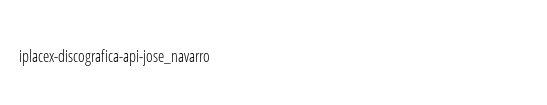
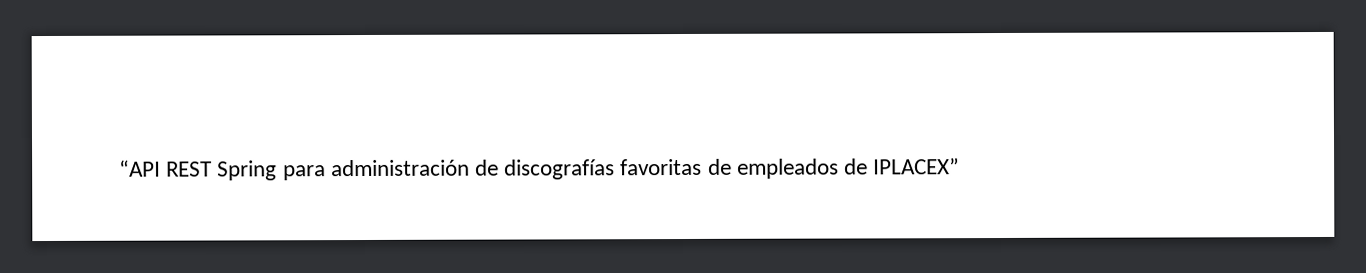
[19,49,210,66] iplacex-discografica-api-jose_navarro -> [119,158,961,181] “API REST Spring para administración de discografías favoritas de empleados de IPLACEX”

